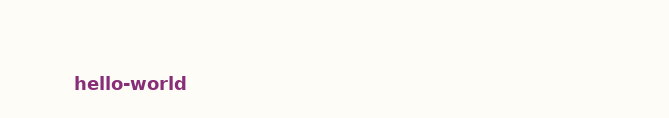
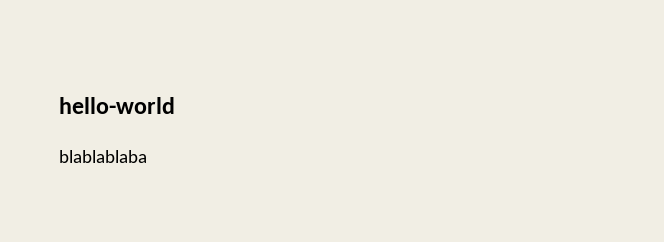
(187, 83) none -> [59,150,147,163] // blablablaba

